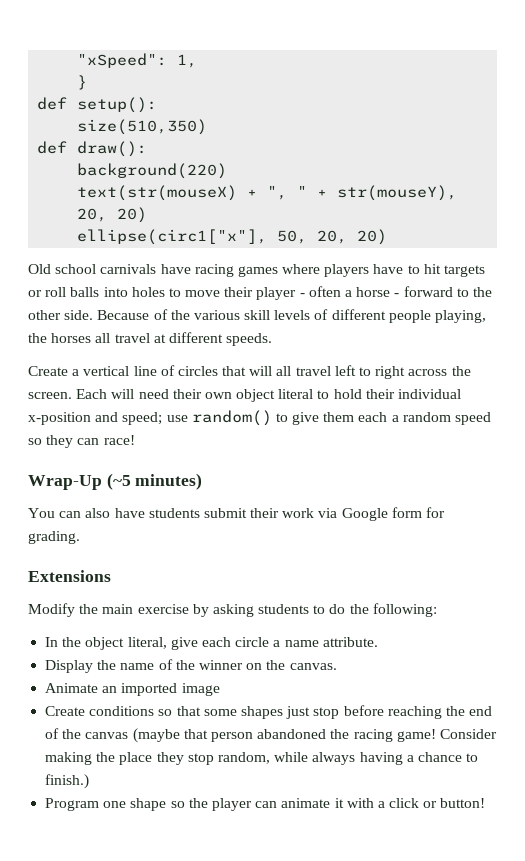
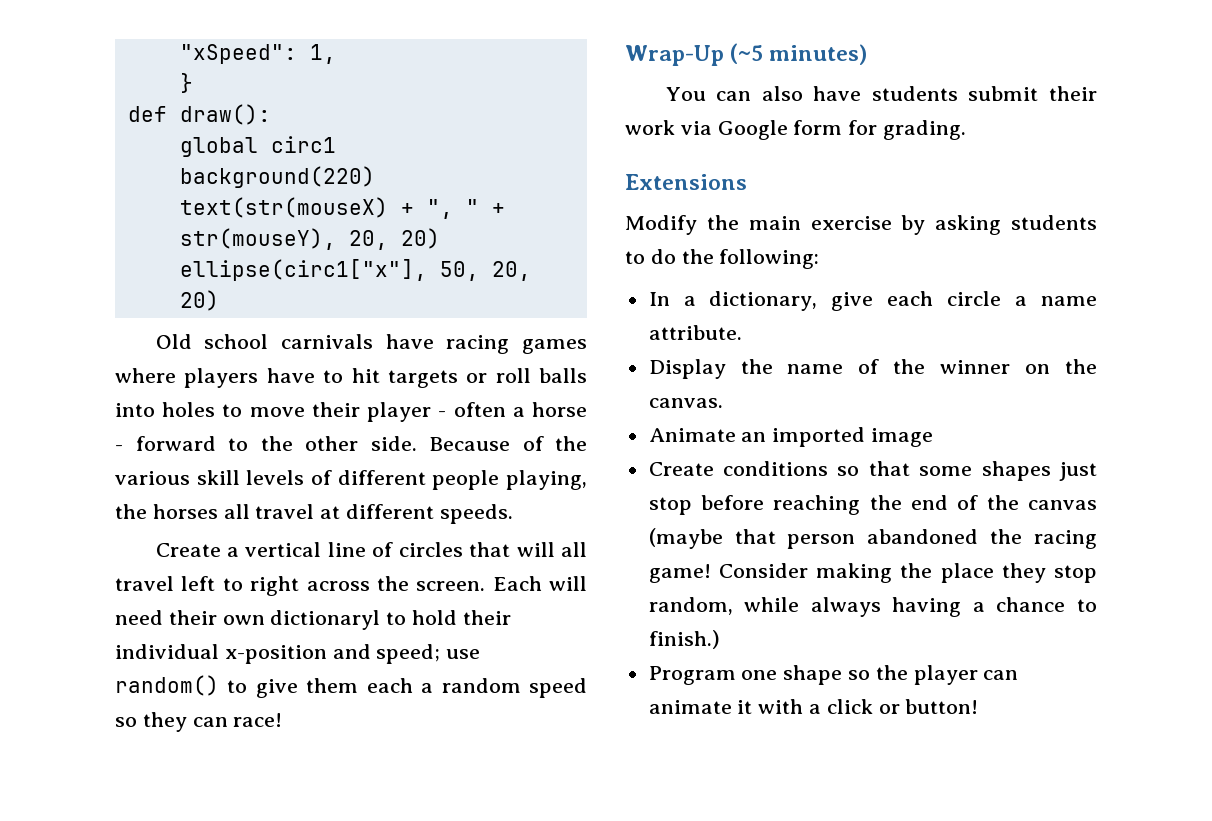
[77,97,158,113] [77,119,208,135] [37,141,148,157] setup(): // size(510,350) // def draw(): -> [179,104,271,125] [179,136,336,157] draw(): // global circ1
[236,389,314,402] object literal -> [270,610,381,630] dictionaryl
[62,637,167,650] the object literal, -> [683,291,818,311] a dictionary,

